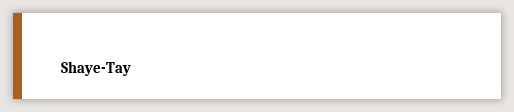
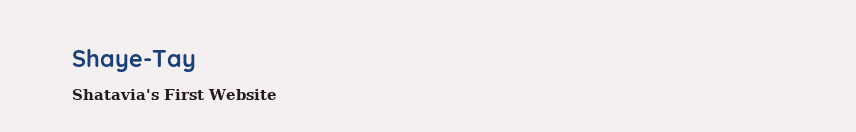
(131, 68) none -> [72,89,277,100] // Shatavia's First Website

